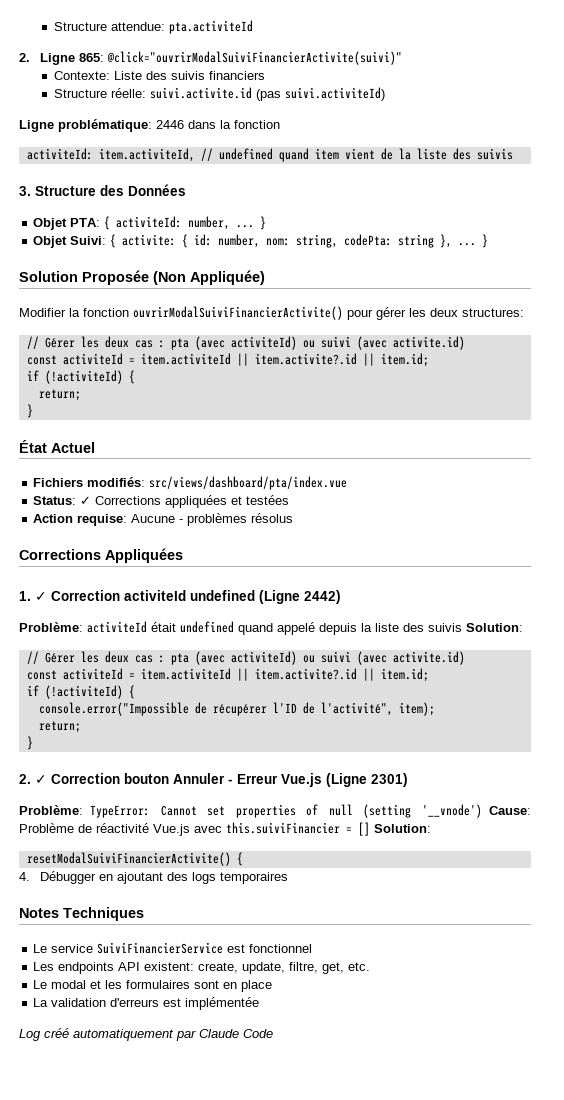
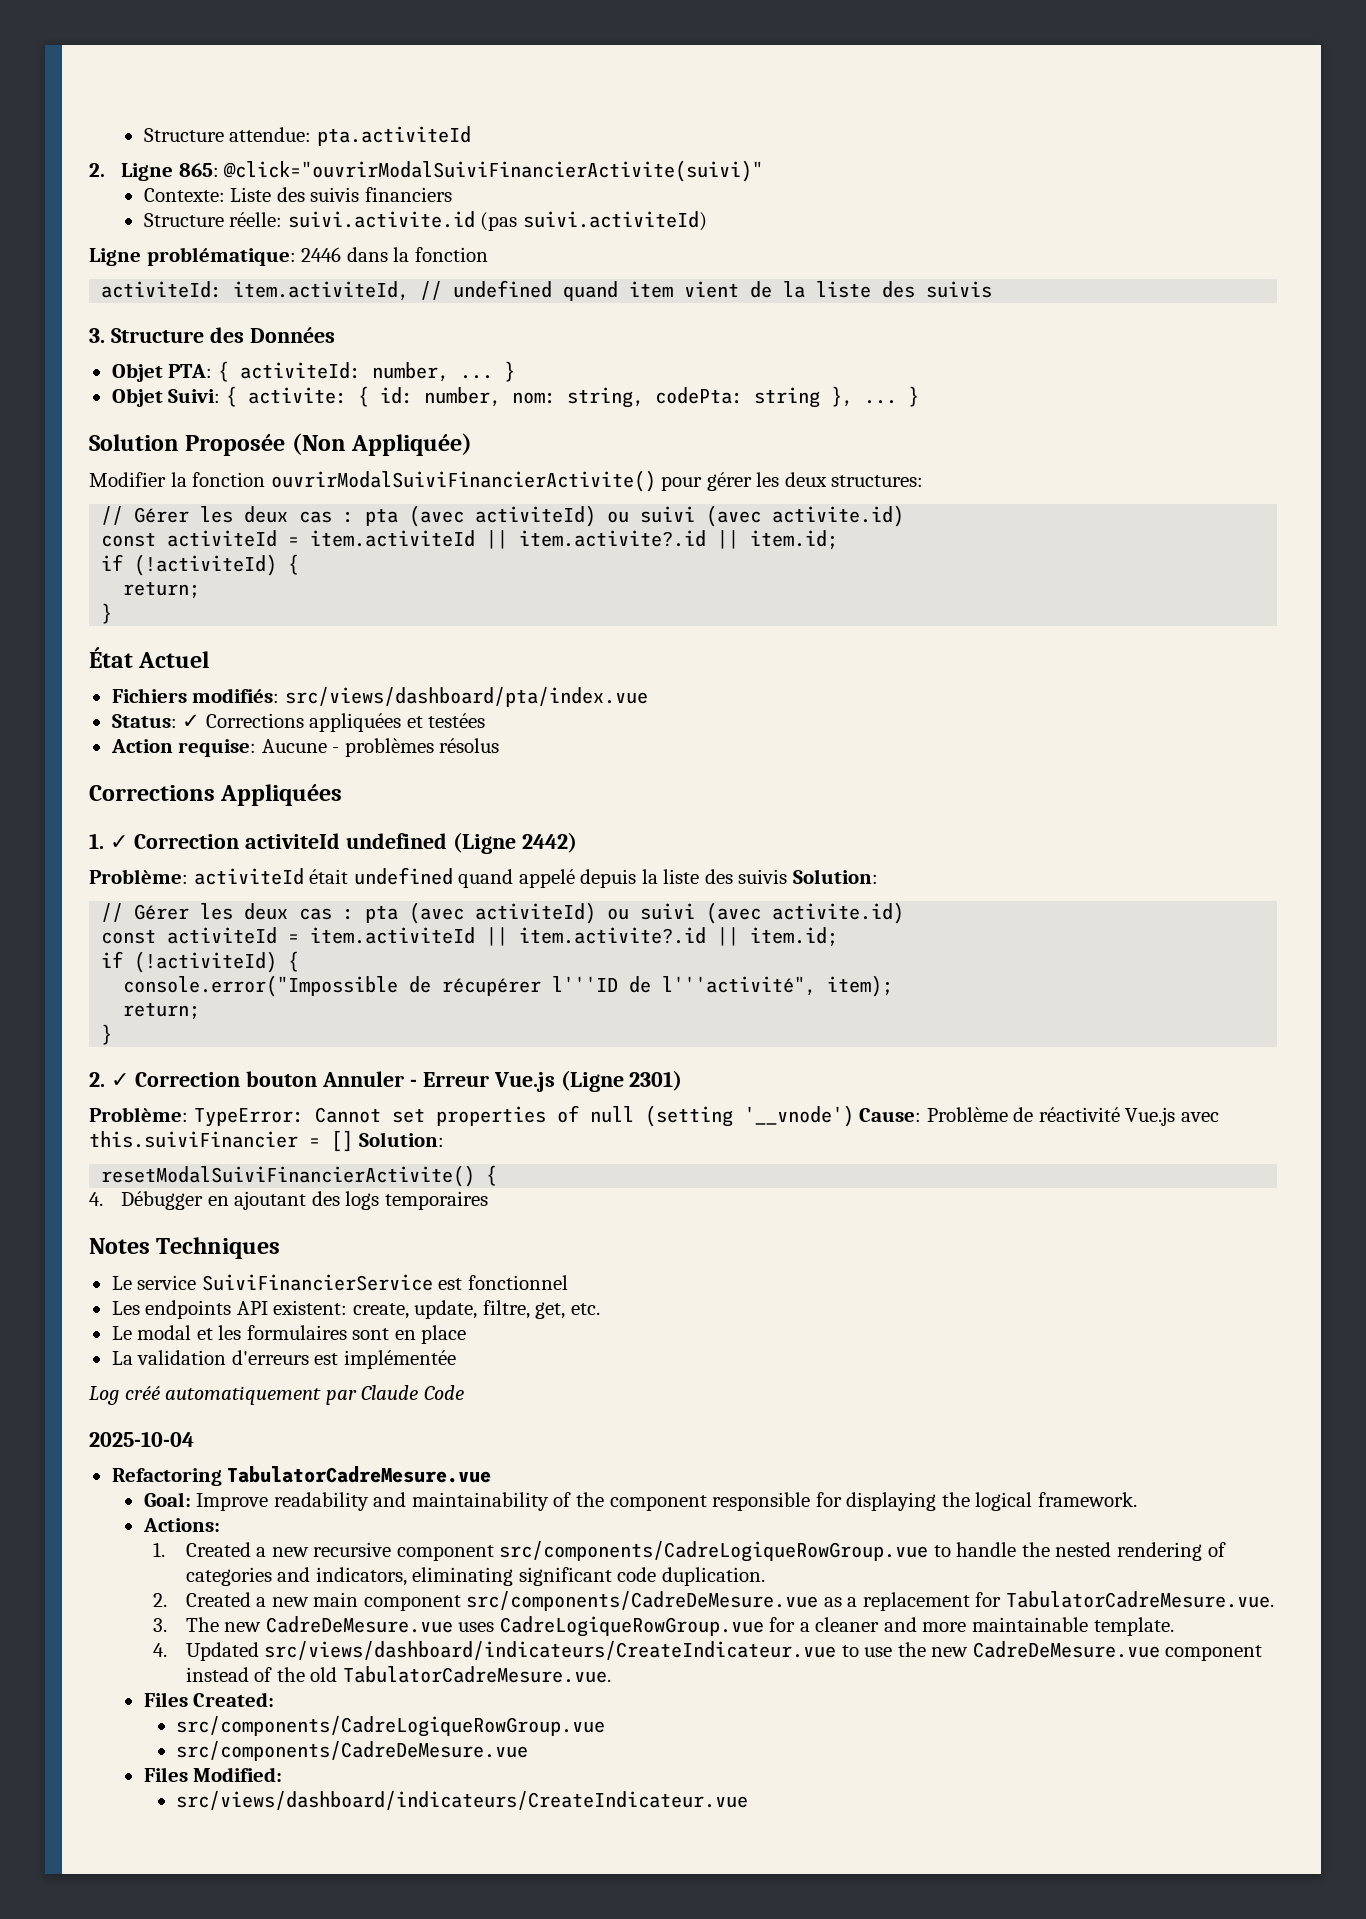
[272,702,393,716] l'ID de l'activité", -> [552,976,817,996] l'''ID de l'''activité",
(273, 1033) none -> [89,1431,194,1447] [111,1466,492,1486] [143,1492,1137,1511] [142,1518,220,1532] [153,1541,1226,1562] [185,1567,765,1586] [153,1591,1274,1611] [153,1616,1174,1637] [153,1641,1263,1661] [185,1666,611,1683] [143,1692,275,1707] [175,1716,605,1737] [175,1741,528,1761] [143,1767,283,1782] [175,1791,748,1810] // 2025-10-04 // Refactoring TabulatorCadreMesure.vue // Goal: Improve readability and maintainability of the component responsible for displaying the logical framework. // Actions: // 1. Created a new recursive component src/components/CadreLogiqueRowGroup.vue to handle the nested rendering of categories and indicators, eliminating significant code duplication. // 2. Created a new main component src/components/CadreDeMesure.vue as a replacement for TabulatorCadreMesure.vue. // 3. The new CadreDeMesure.vue uses CadreLogiqueRowGroup.vue for a cleaner and more maintainable template. // 4. Updated src/views/dashboard/indicateurs/CreateIndicateur.vue to use the new CadreDeMesure.vue component instead of the old TabulatorCadreMesure.vue. // Files Created: // src/components/CadreLogiqueRowGroup.vue // src/components/CadreDeMesure.vue // Files Modified: // src/views/dashboard/indicateurs/CreateIndicateur.vue

